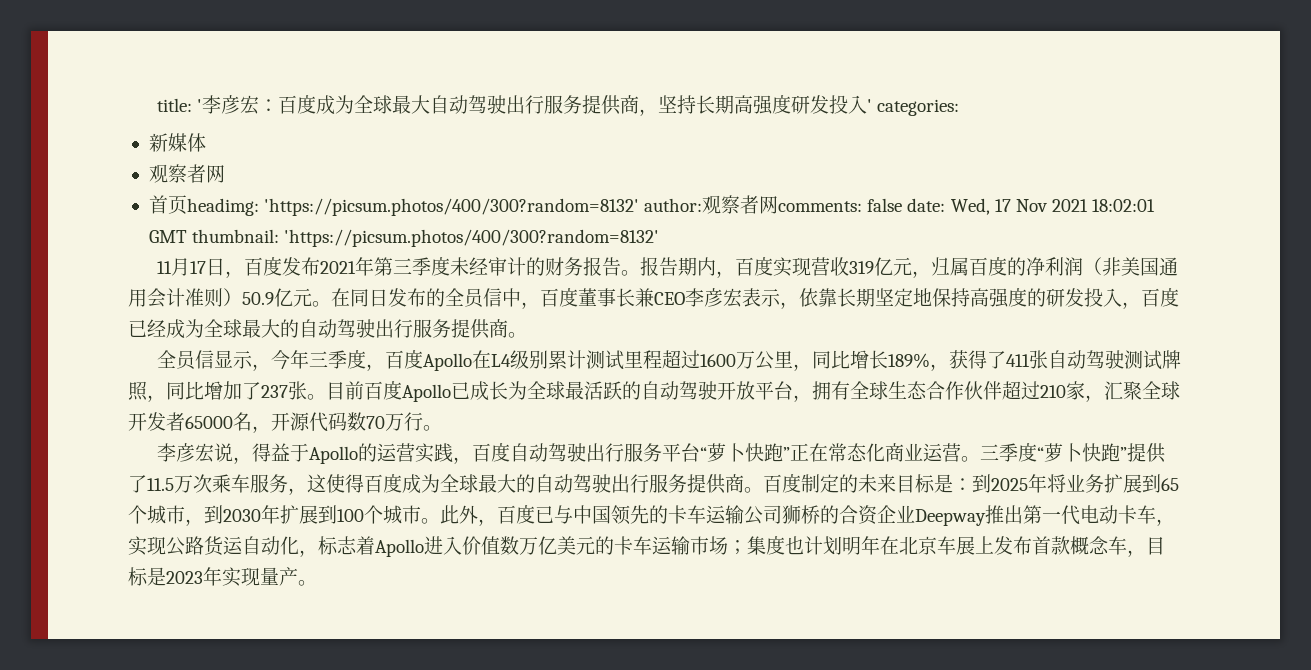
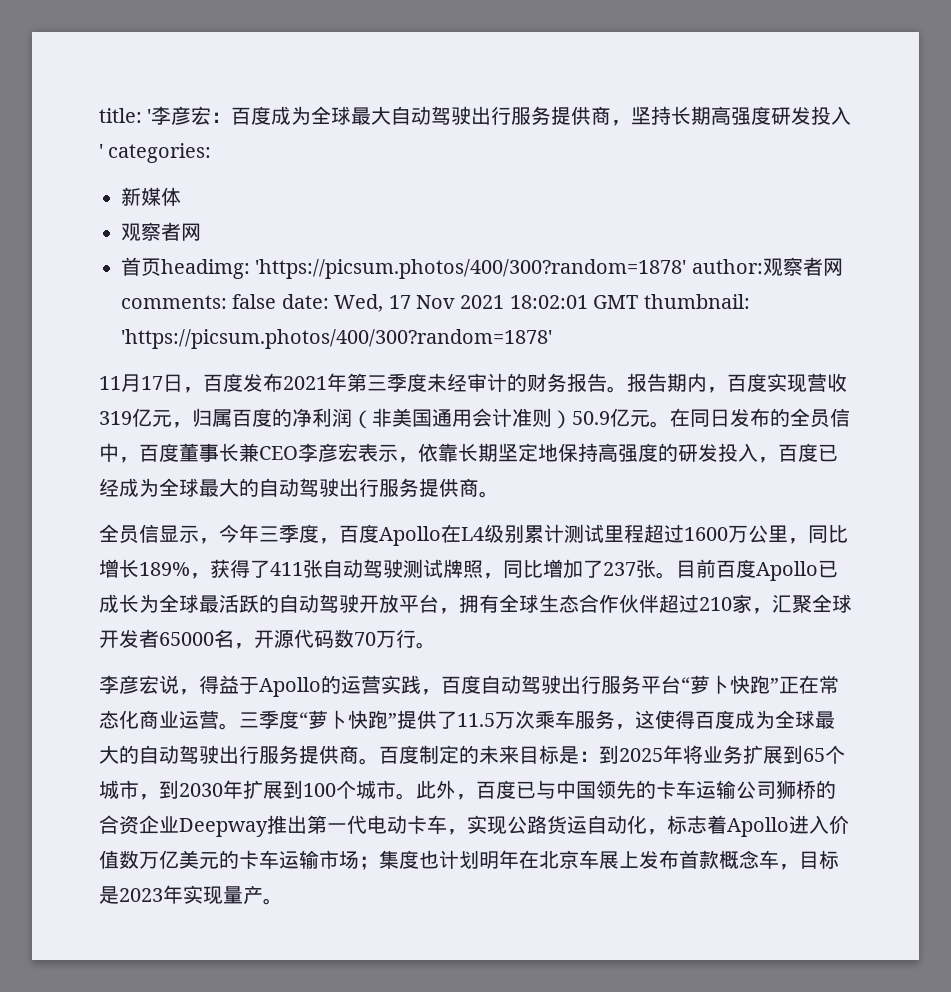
[264,198,640,216] 'https://picsum.photos/400/300?random=8132' -> [255,259,687,279] 'https://picsum.photos/400/300?random=1878'
[284,229,660,247] 'https://picsum.photos/400/300?random=8132' -> [121,329,552,349] 'https://picsum.photos/400/300?random=1878'

